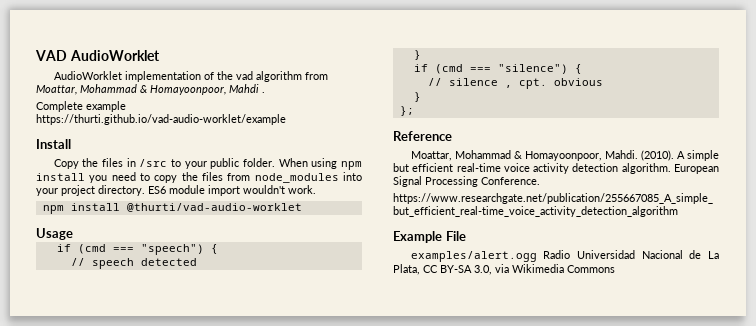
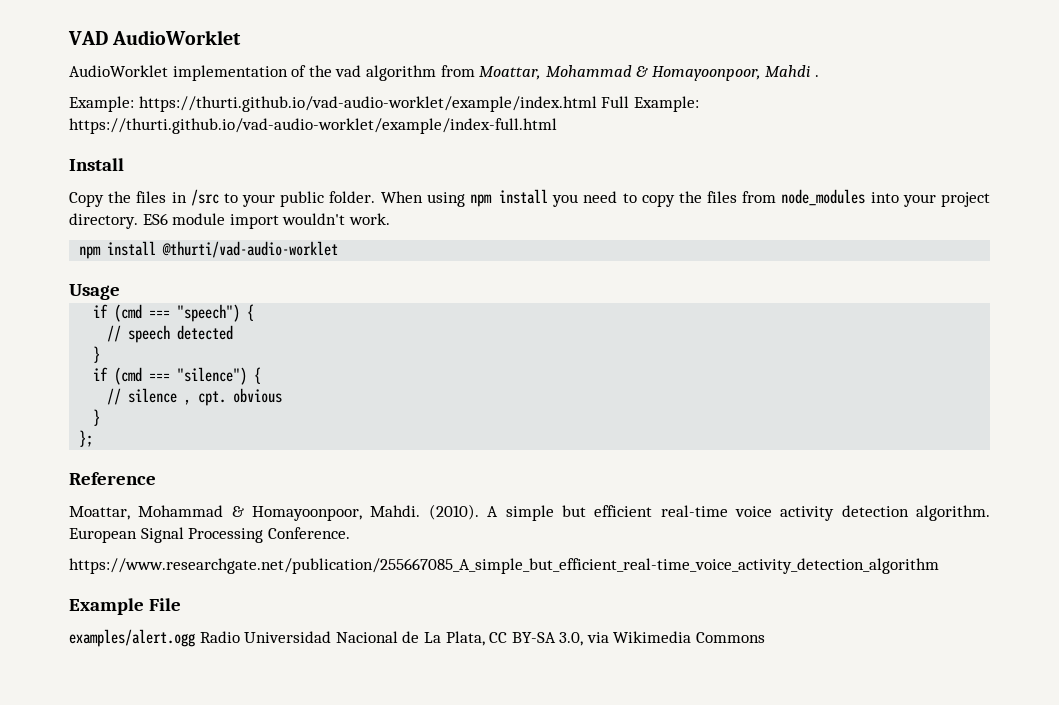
[36,101,126,112] [36,114,286,125] Complete example https://thurti.github.io/vad-audio-worklet/example -> [69,96,699,112] [69,118,557,134] Example: https://thurti.github.io/vad-audio-worklet/example/index.html Full Example: https://thurti.github.io/vad-audio-worklet/example/index-full.html

